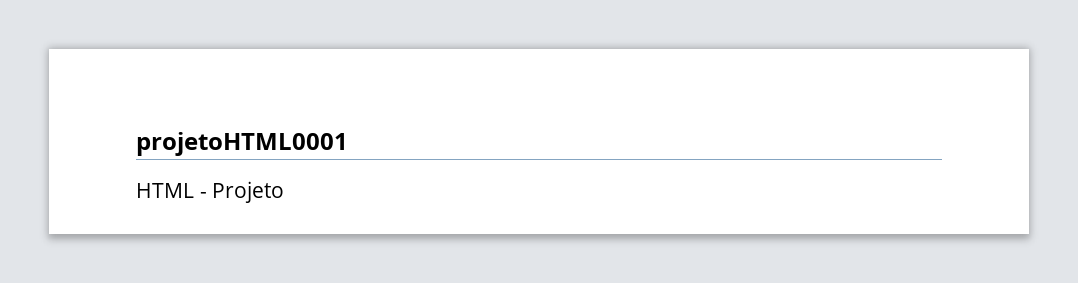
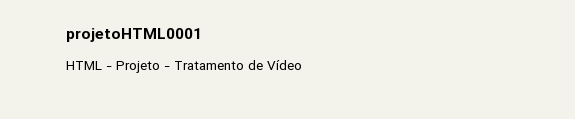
(285, 192) none -> [164,60,302,70] - Tratamento de Vídeo

